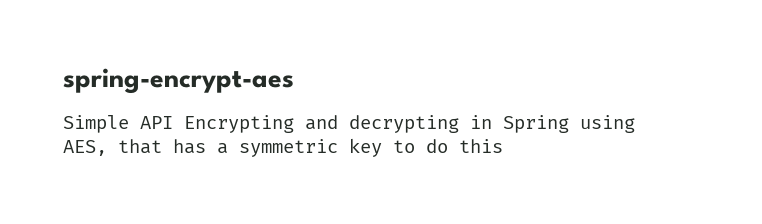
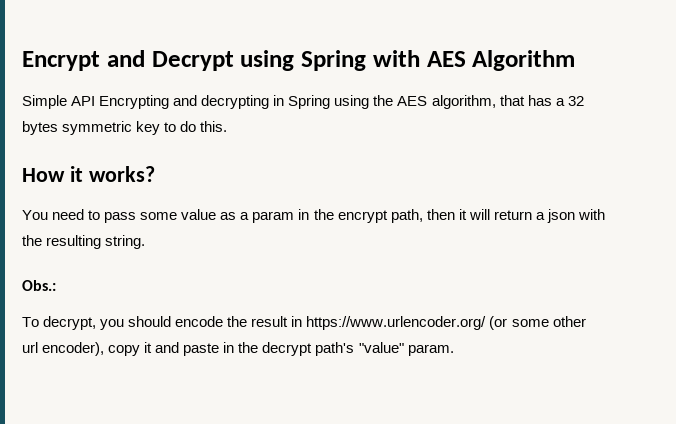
[63,68,294,94] spring-encrypt-aes -> [22,50,576,71] Encrypt and Decrypt using Spring with AES Algorithm
[63,140,107,156] AES, -> [373,95,496,109] the AES algorithm,
(228, 148) none -> [567,96,584,106] [22,121,58,135] 32 bytes
[459,139,503,153] this -> [200,121,228,132] [22,166,155,182] [22,209,605,223] [22,235,146,249] [22,280,56,291] [22,316,586,330] [22,342,454,356] this. // How it works? // You need to pass some value as a param in the encrypt path, then it will return a json with the resulting string. // Obs.: // To decrypt, you should encode the result in https://www.urlencoder.org/ (or some other url encoder), copy it and paste in the decrypt path's "value" param.

